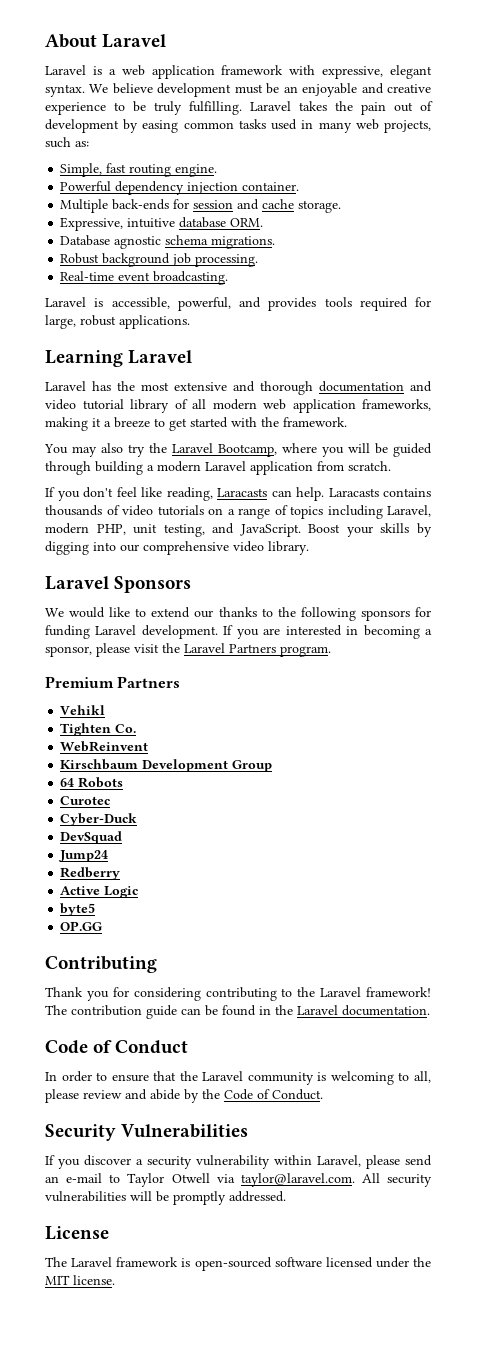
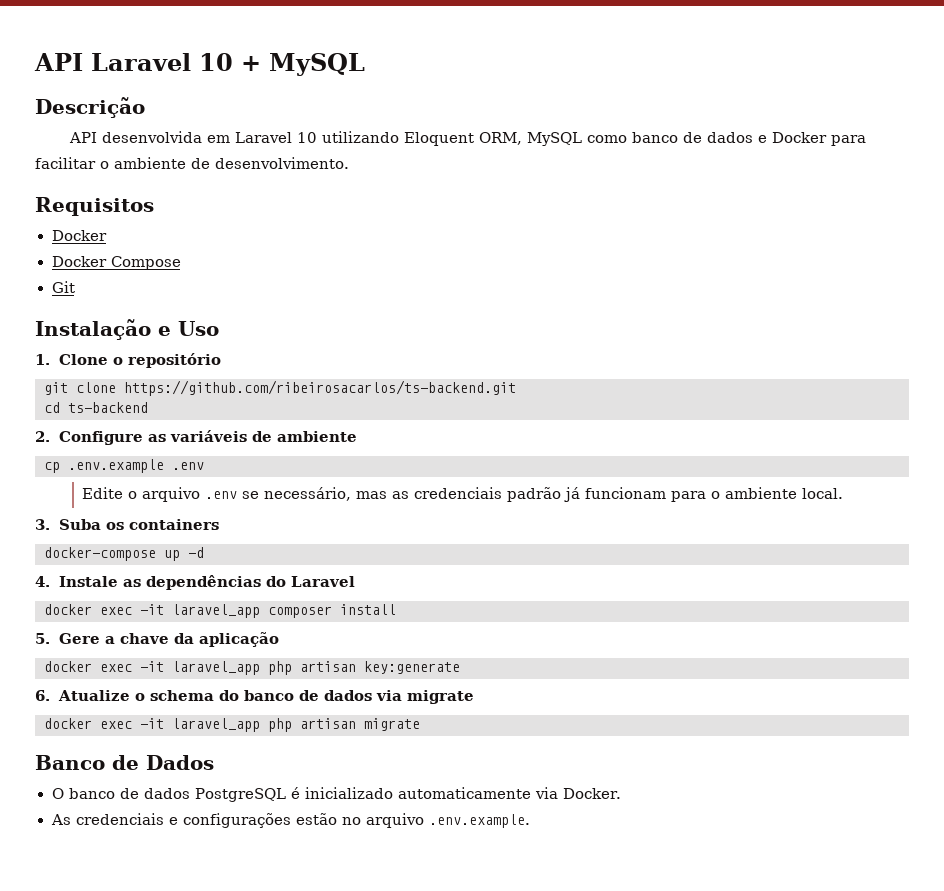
[45,34,167,48] [45,65,432,79] [45,83,432,97] [45,101,433,115] [45,119,432,133] [45,137,89,148] [60,163,218,177] [60,181,300,195] [60,199,342,213] [60,217,264,231] [60,235,276,249] [60,253,259,267] [60,271,229,285] [45,297,431,311] [45,315,190,329] [45,350,193,367] [45,381,432,395] [45,399,431,413] [45,417,347,431] [44,443,432,457] [45,461,391,475] [45,487,431,501] [45,505,431,519] [45,523,432,537] [45,541,309,555] [45,576,192,593] [45,607,431,621] [45,625,433,639] [45,643,331,657] [45,676,181,688] [60,705,106,715] [60,723,137,736] [60,741,149,752] [60,759,273,772] [60,777,124,788] [60,796,111,805] [60,813,138,826] [60,831,123,844] [59,850,109,862] [60,867,121,880] [60,886,139,898] [60,903,96,916] [60,921,103,931] [45,956,157,973] [45,987,431,1001] [45,1005,430,1019] [45,1040,189,1054] [45,1071,431,1085] [45,1089,323,1103] [45,1124,249,1141] [45,1155,432,1169] [45,1173,432,1187] [45,1191,286,1205] [45,1226,109,1240] [45,1257,431,1271] [45,1275,115,1285] About Laravel // Laravel is a web application framework with expressive, elegant syntax. We believe development must be an enjoyable and creative experience to be truly fulfilling. Laravel takes the pain out of development by easing common tasks used in many web projects, such as: // Simple, fast routing engine. // Powerful dependency injection container. // Multiple back-ends for session and cache storage. // Expressive, intuitive database ORM. // Database agnostic schema migrations. // Robust background job processing. // Real-time event broadcasting. // Laravel is accessible, powerful, and provides tools required for large, robust applications. // Learning Laravel // Laravel has the most extensive and thorough documentation and video tutorial library of all modern web application frameworks, making it a breeze to get started with the framework. // You may also try the Laravel Bootcamp, where you will be guided through building a modern Laravel application from scratch. // If you don't feel like reading, Laracasts can help. Laracasts contains thousands of video tutorials on a range of topics including Laravel, modern PHP, unit testing, and JavaScript. Boost your skills by digging into our comprehensive video library. // Laravel Sponsors // We would like to extend our thanks to the following sponsors for funding Laravel development. If you are interested in becoming a sponsor, please visit the Laravel Partners program. // Premium Partners // Vehikl // Tighten Co. // WebReinvent // Kirschbaum Development Group // 64 Robots // Curotec // Cyber-Duck // DevSquad // Jump24 // Redberry // Active Logic // byte5 // OP.GG // Contributing // Thank you for considering contributing to the Laravel framework! The contribution guide can be found in the Laravel documentation. // Code of Conduct // In order to ensure that the Laravel community is welcoming to all, please review and abide by the Code of Conduct. // Security Vulnerabilities // If you discover a security vulnerability within Laravel, please send an e-mail to Taylor Otwell via taylor@laravel.com. All security vulnerabilities will be promptly addressed. // License // The Laravel framework is open-sourced software licensed under the MIT license. -> [34,53,365,76] [35,97,145,118] [68,131,866,146] [35,157,349,169] [35,197,154,216] [51,230,107,241] [51,256,181,270] [51,281,75,293] [35,319,219,340] [35,353,221,368] [44,380,516,396] [44,402,148,413] [35,430,357,445] [44,459,204,473] [82,487,844,502] [35,519,219,530] [44,547,204,561] [35,575,355,590] [44,604,396,618] [35,632,279,647] [44,661,460,675] [35,690,474,704] [44,718,420,732] [35,755,214,770] [51,787,622,802] [50,813,530,828] API Laravel 10 + MySQL // Descrição // API desenvolvida em Laravel 10 utilizando Eloquent ORM, MySQL como banco de dados e Docker para facilitar o ambiente de desenvolvimento. // Requisitos // Docker // Docker Compose // Git // Instalação e Uso // 1. Clone o repositório // git clone https://github.com/ribeirosacarlos/ts-backend.git // cd ts-backend // 2. Configure as variáveis de ambiente // cp .env.example .env // Edite o arquivo .env se necessário, mas as credenciais padrão já funcionam para o ambiente local. // 3. Suba os containers // docker-compose up -d // 4. Instale as dependências do Laravel // docker exec -it laravel_app composer install // 5. Gere a chave da aplicação // docker exec -it laravel_app php artisan key:generate // 6. Atualize o schema do banco de dados via migrate // docker exec -it laravel_app php artisan migrate // Banco de Dados // O banco de dados PostgreSQL é inicializado automaticamente via Docker. // As credenciais e configurações estão no arquivo .env.example.

